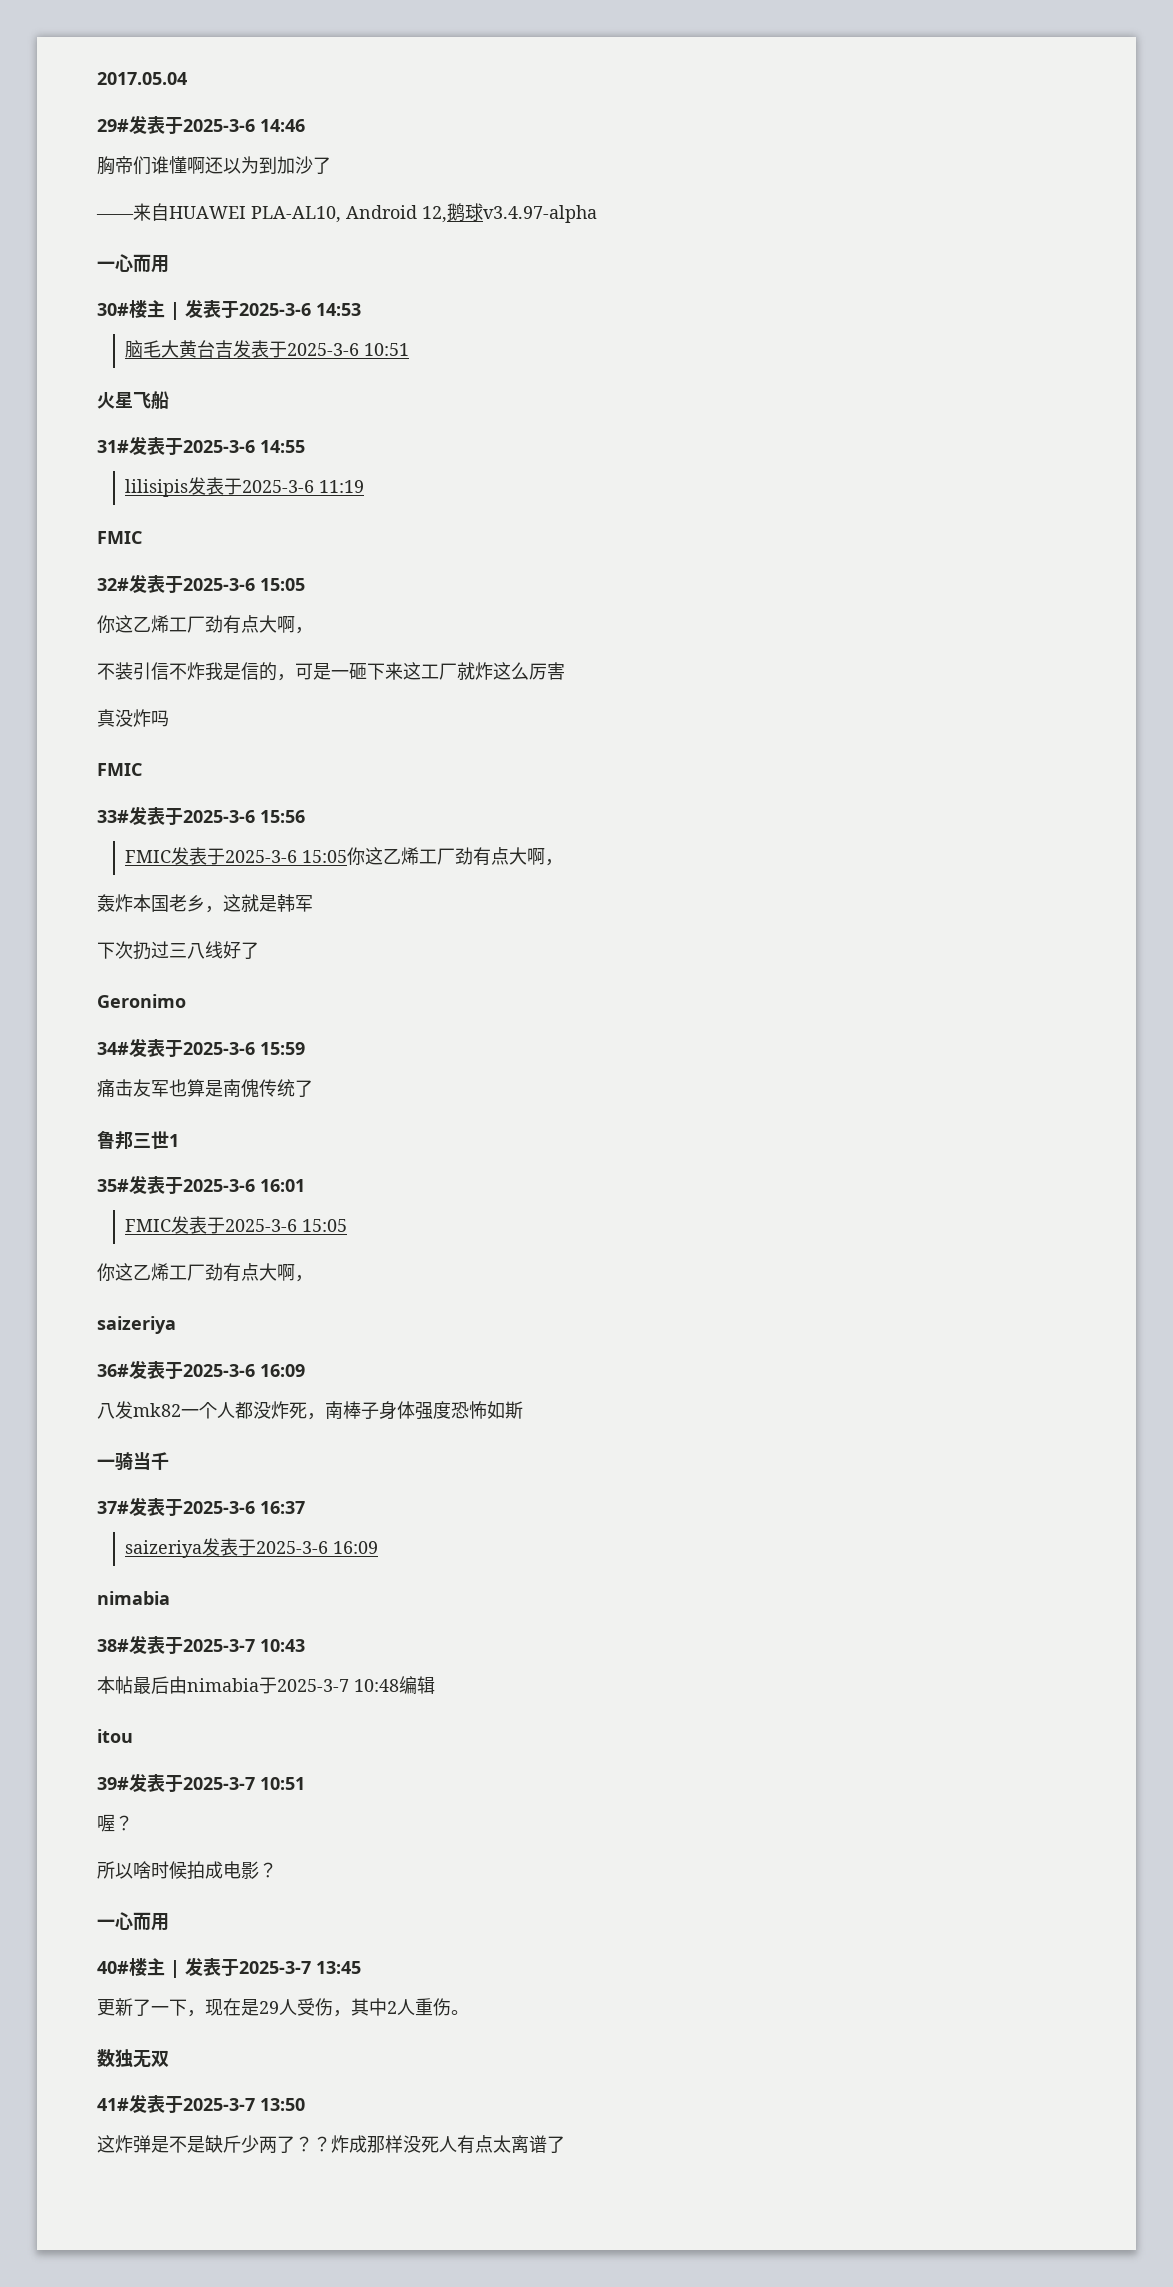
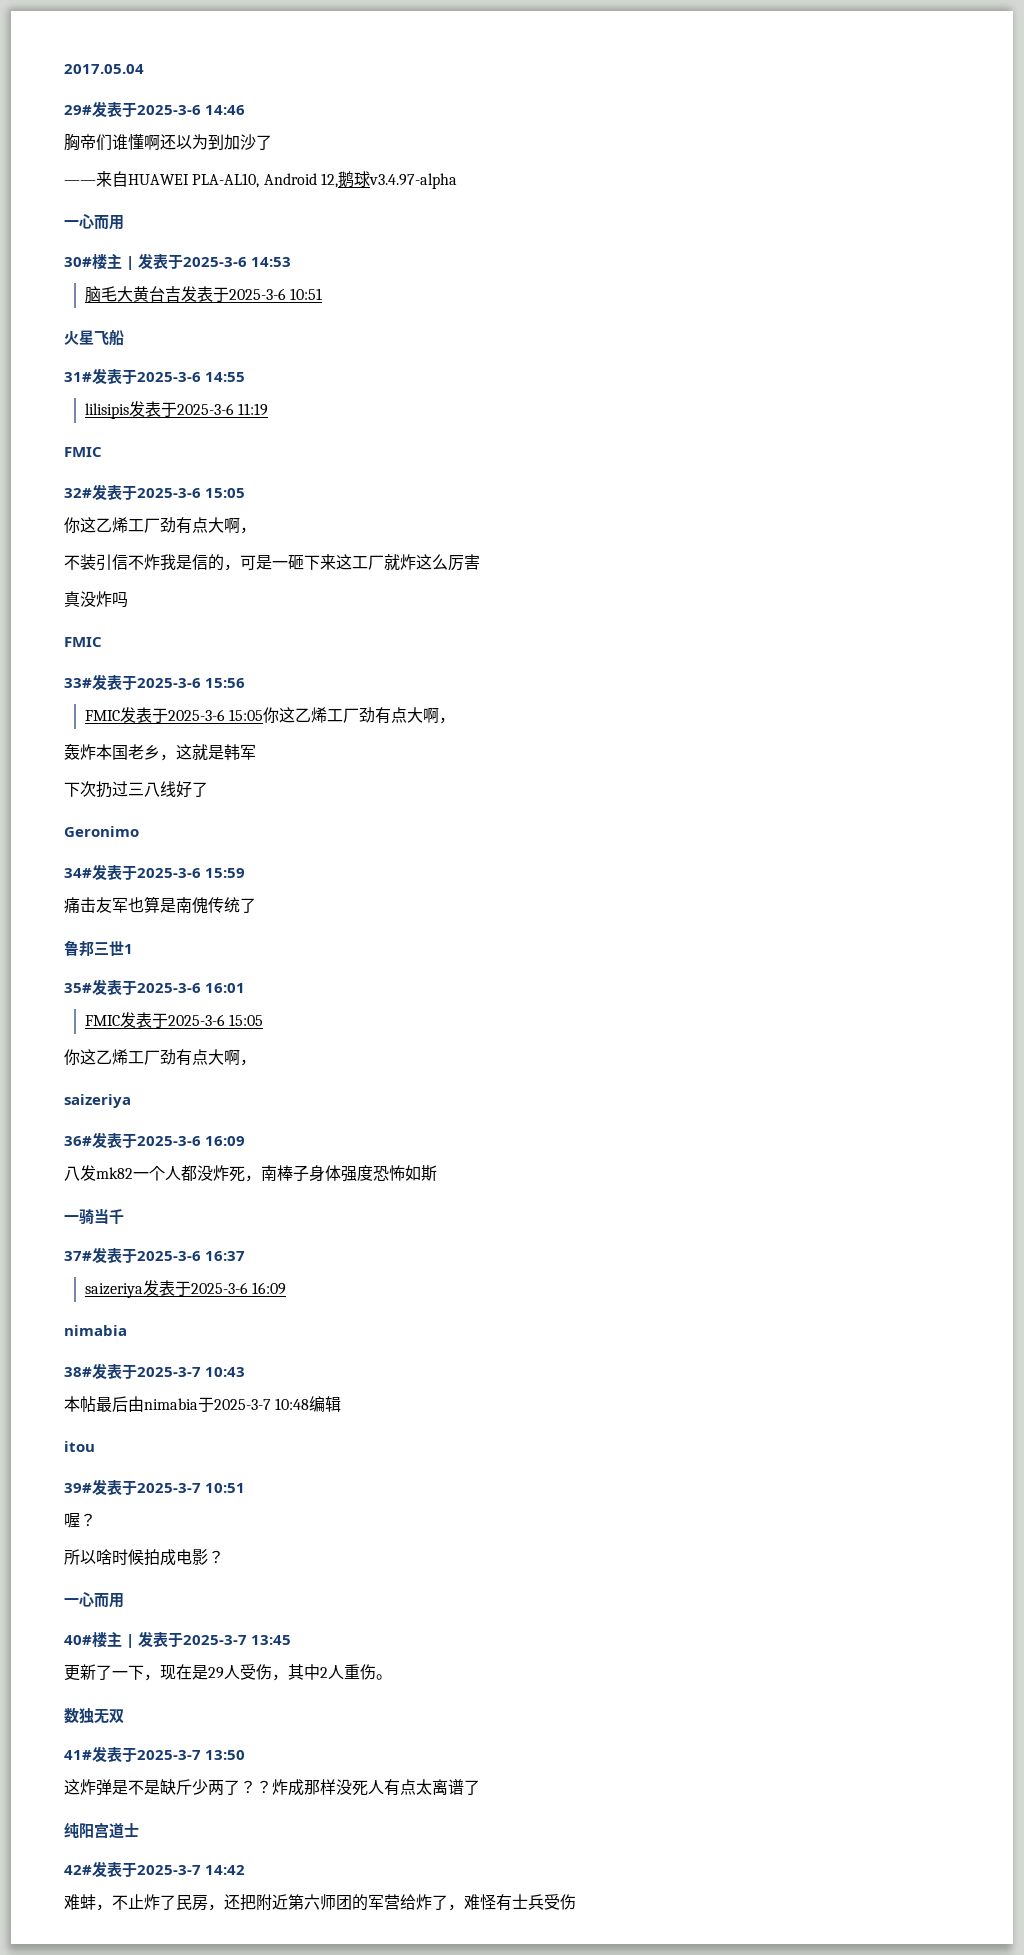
(565, 2144) none -> [64,1822,139,1839] [64,1861,246,1878] [64,1894,576,1911] // 纯阳宫道士 // 42#发表于2025-3-7 14:42 // 难蚌，不止炸了民房，还把附近第六师团的军营给炸了，难怪有士兵受伤

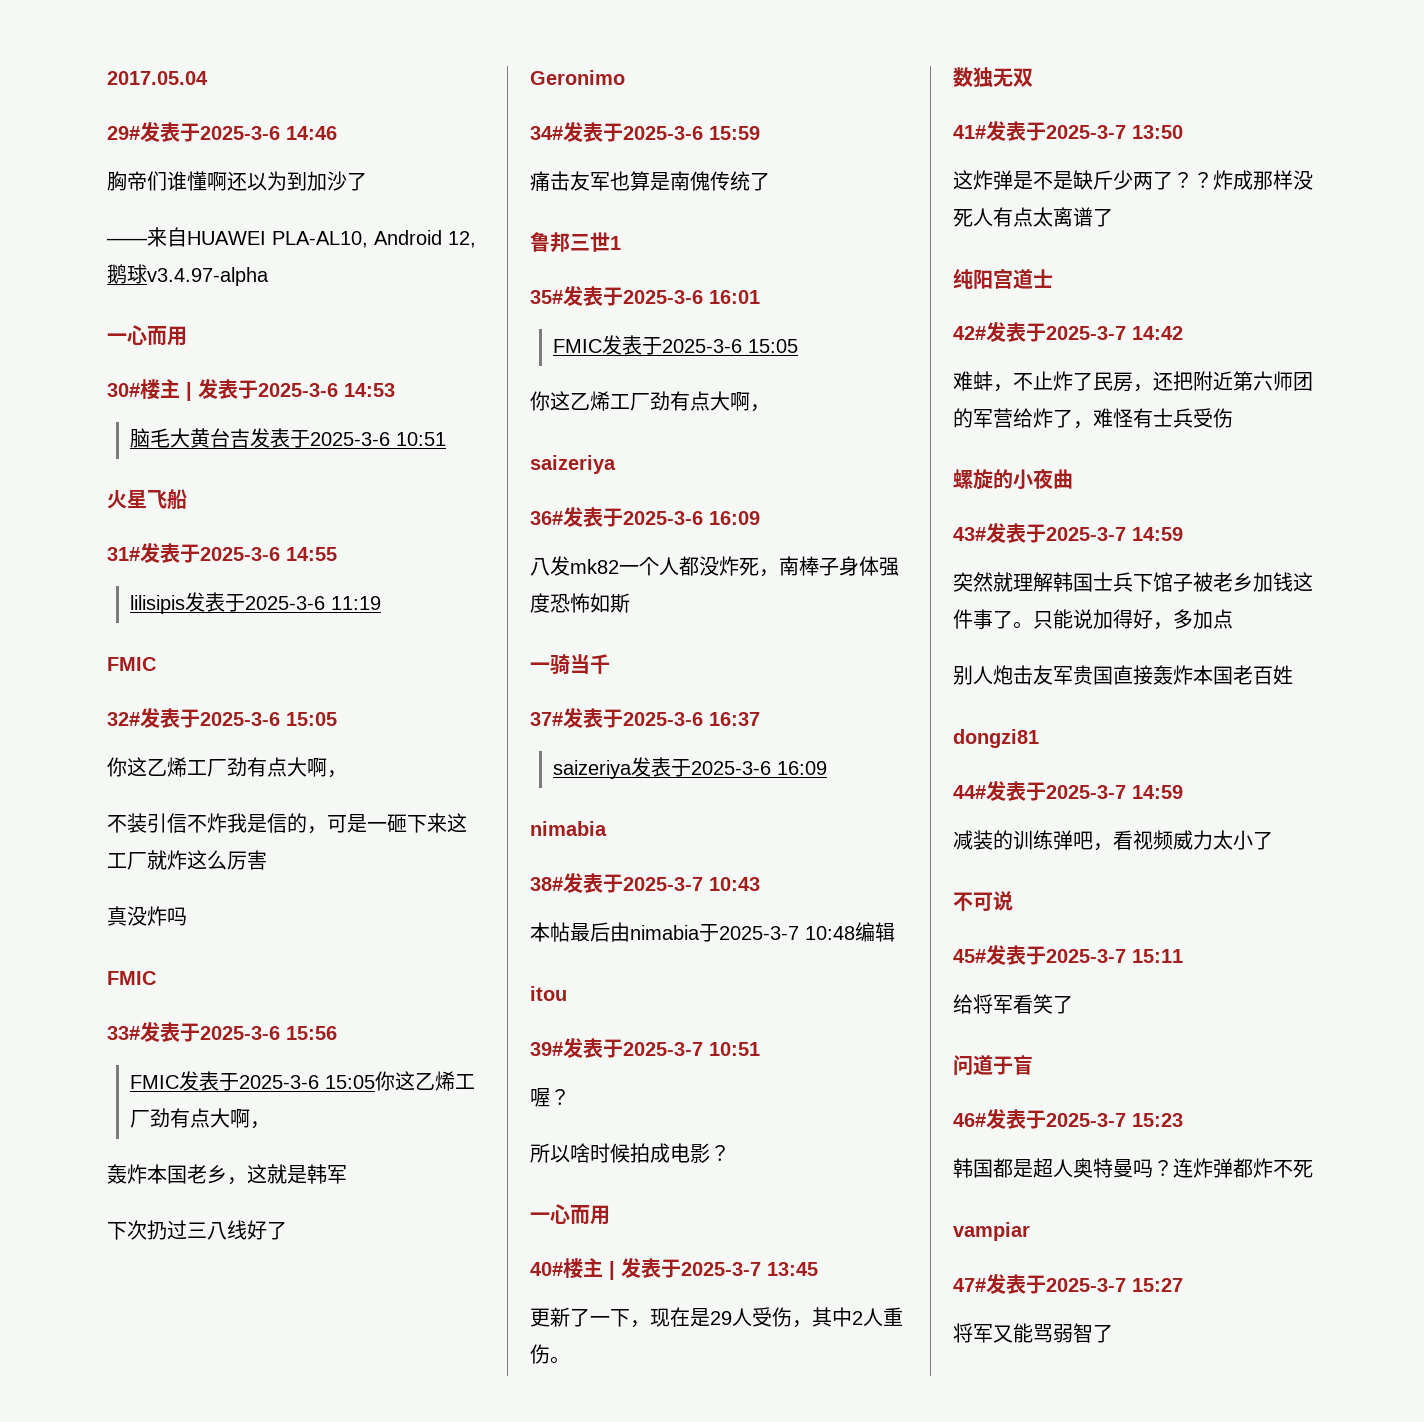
(576, 1902) none -> [953,469,1073,490] [953,523,1183,543] [953,572,1313,592] [953,609,1233,630] [953,665,1293,685] [953,729,1039,748] [953,781,1183,801] [953,830,1273,851] [953,891,1013,911] [953,945,1183,965] [953,994,1073,1014] [953,1055,1033,1076] [953,1109,1183,1129] [953,1158,1313,1178] [953,1222,1030,1241] [953,1274,1183,1294] [953,1323,1113,1343] // 螺旋的小夜曲 // 43#发表于2025-3-7 14:59 // 突然就理解韩国士兵下馆子被老乡加钱这件事了。只能说加得好，多加点 // 别人炮击友军贵国直接轰炸本国老百姓 // dongzi81 // 44#发表于2025-3-7 14:59 // 减装的训练弹吧，看视频威力太小了 // 不可说 // 45#发表于2025-3-7 15:11 // 给将军看笑了 // 问道于盲 // 46#发表于2025-3-7 15:23 // 韩国都是超人奥特曼吗？连炸弹都炸不死 // vampiar // 47#发表于2025-3-7 15:27 // 将军又能骂弱智了

